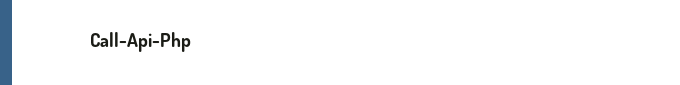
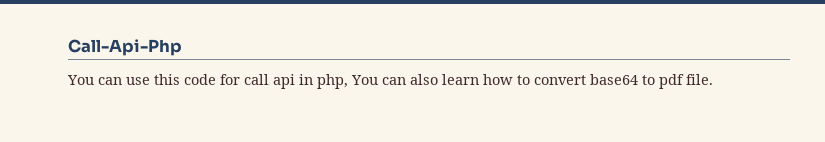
(191, 42) none -> [67,74,713,89] // You can use this code for call api in php, You can also learn how to convert base64 to pdf file.

